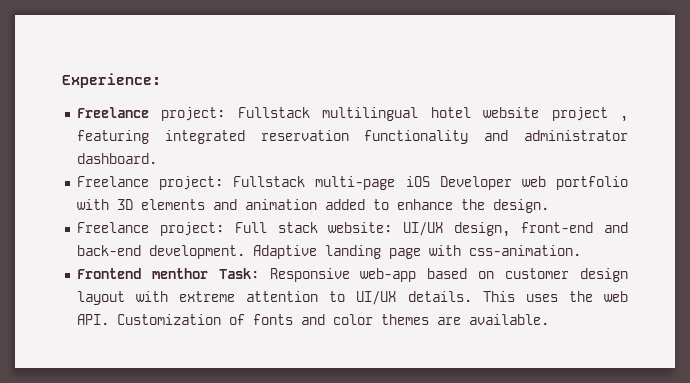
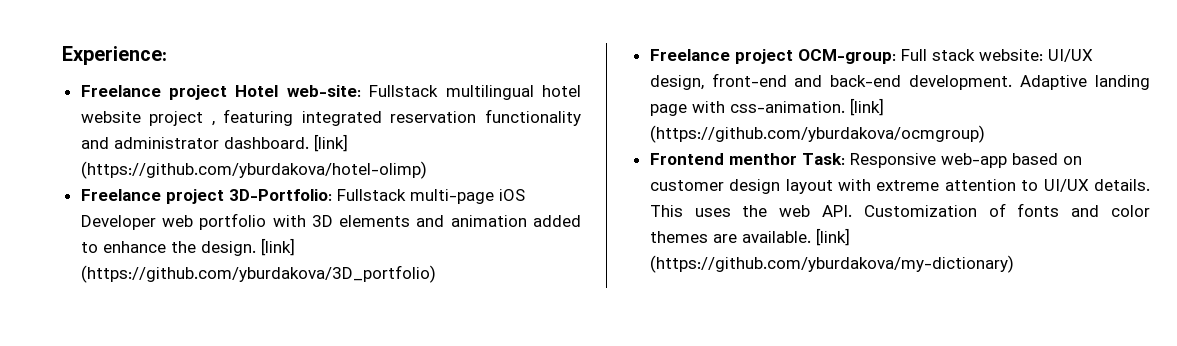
[161,107,226,121] project: -> [169,85,361,100] project Hotel web-site:
[76,176,224,190] // Freelance project: -> [313,134,348,152] [80,161,427,179] [80,189,332,204] [link] (https://github.com/yburdakova/hotel-olimp) // Freelance project 3D-Portfolio:
[76,222,224,236] // Freelance project: -> [260,238,295,256] [80,265,436,283] [649,49,896,64] [link] (https://github.com/yburdakova/3D_portfolio) // Freelance project OCM-group:
(581, 250) none -> [849,98,884,116] [649,125,985,143] [link] (https://github.com/yburdakova/ocmgroup)
(549, 319) none -> [815,228,850,246] [649,255,1014,273] [link] (https://github.com/yburdakova/my-dictionary)

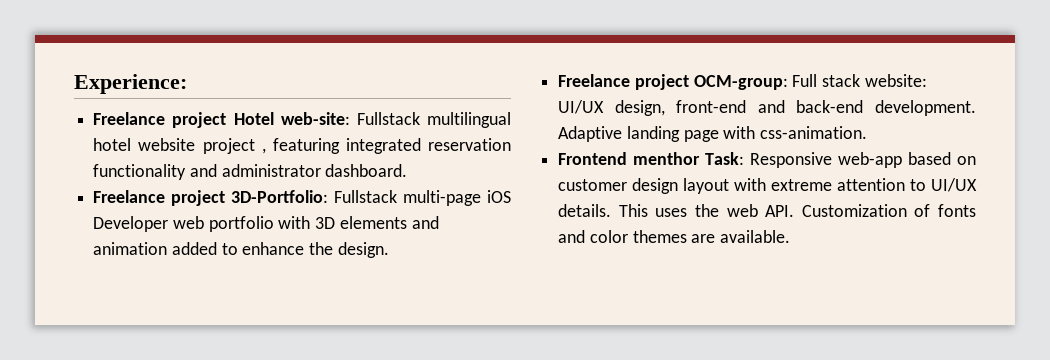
[313,134,348,152] [80,161,427,179] [link] (https://github.com/yburdakova/hotel-olimp) -> (408, 170) none
[260,238,295,256] [80,265,436,283] [link] (https://github.com/yburdakova/3D_portfolio) -> (389, 250) none
[849,98,884,116] [649,125,985,143] [link] (https://github.com/yburdakova/ocmgroup) -> (868, 132) none
[815,228,850,246] [649,255,1014,273] [link] (https://github.com/yburdakova/my-dictionary) -> (791, 236) none

